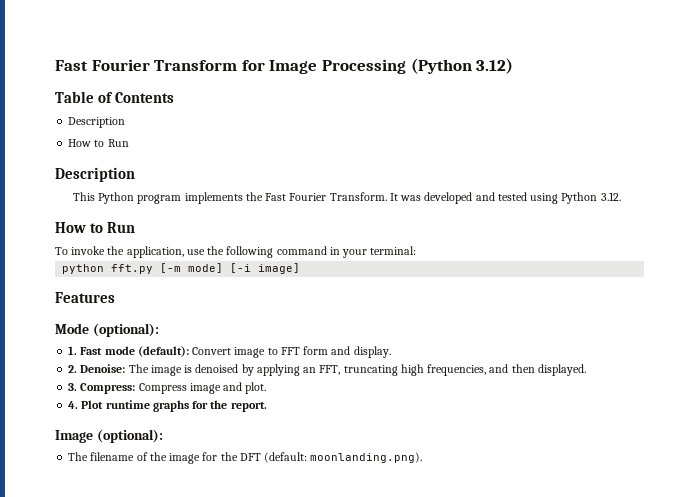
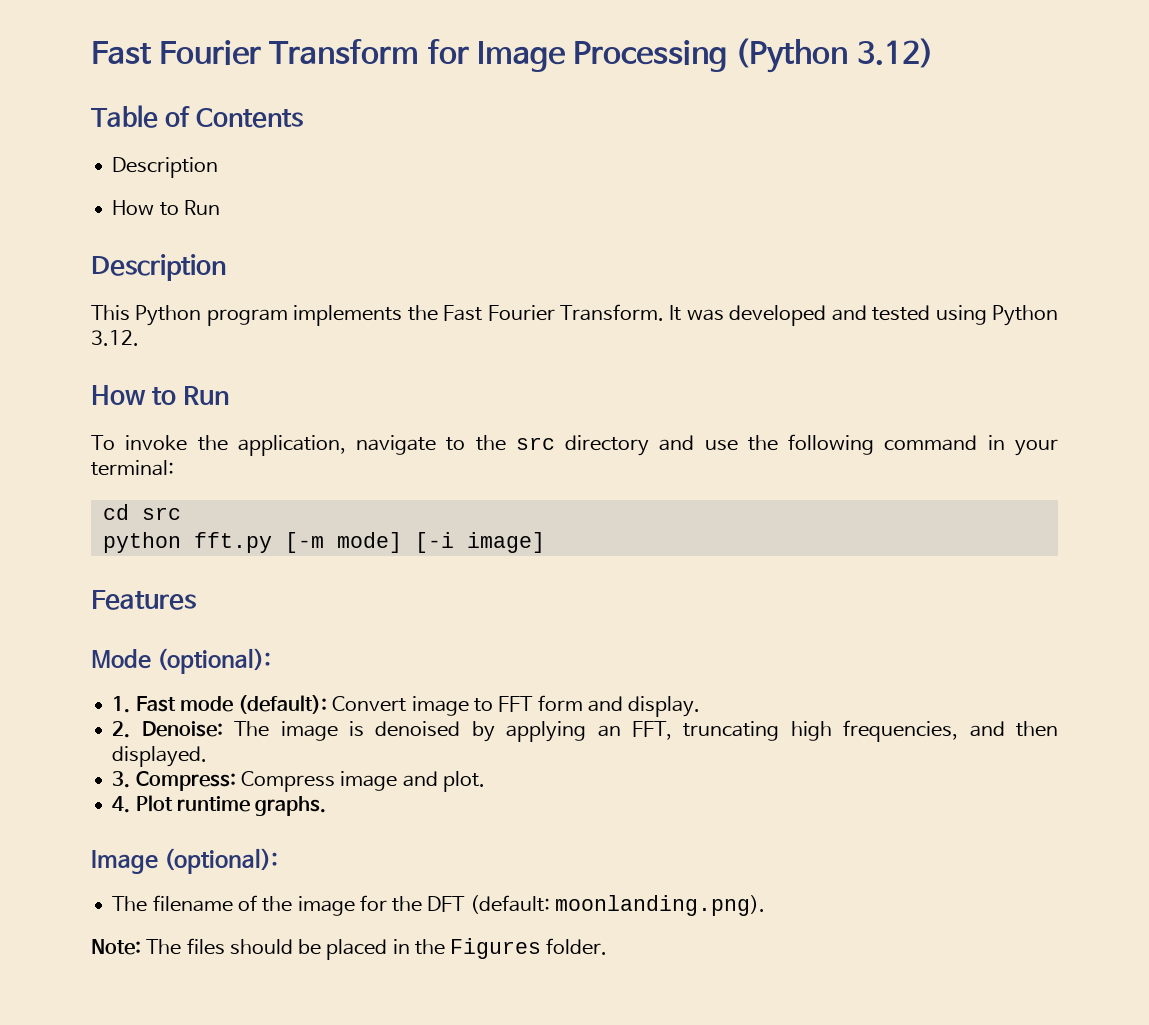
(184, 252) none -> [356,435,695,456] navigate to the src directory and
(417, 250) none -> [102,504,181,520] // cd src
[152,400,267,412] graphs for the report. -> [255,796,327,816] graphs.
(423, 457) none -> [91,938,608,960] // Note: The files should be placed in the Figures folder.

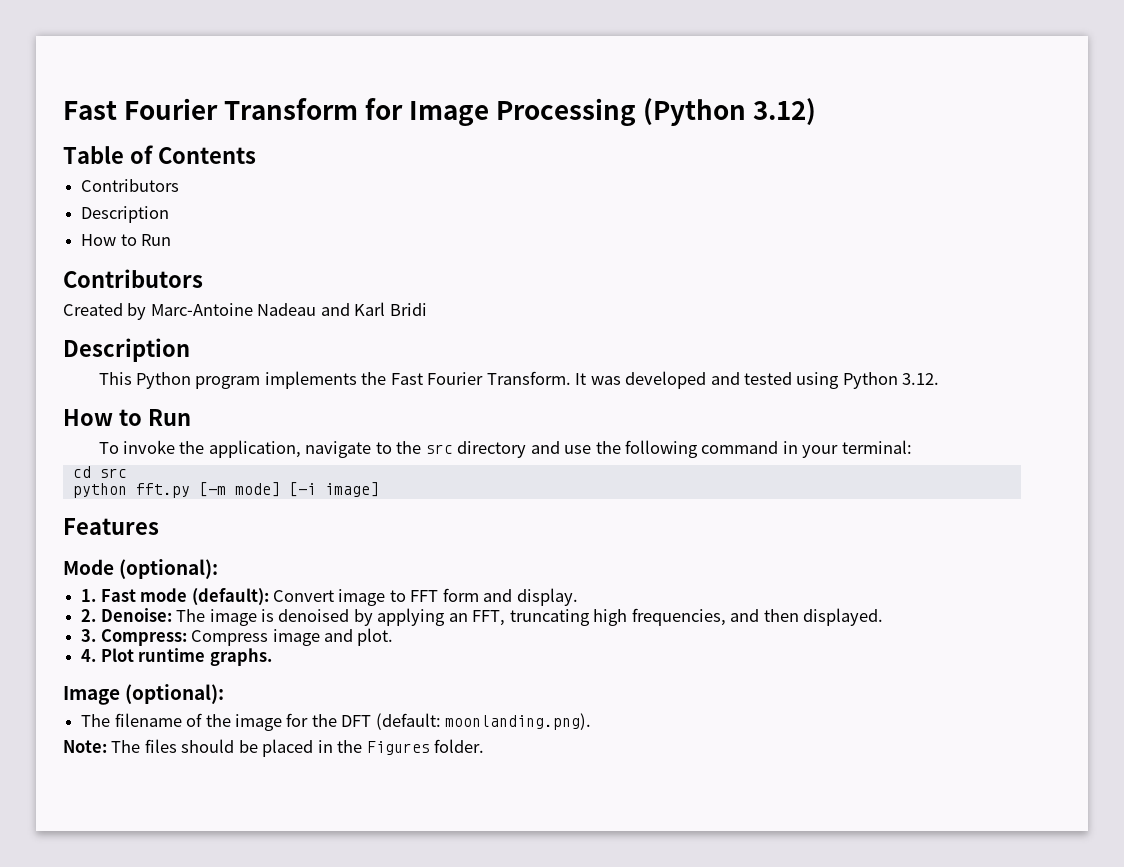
(303, 118) none -> [81,179,180,192] // Contributors
(220, 207) none -> [63,269,203,288] [63,302,427,320] // Contributors // Created by Marc-Antoine Nadeau and Karl Bridi

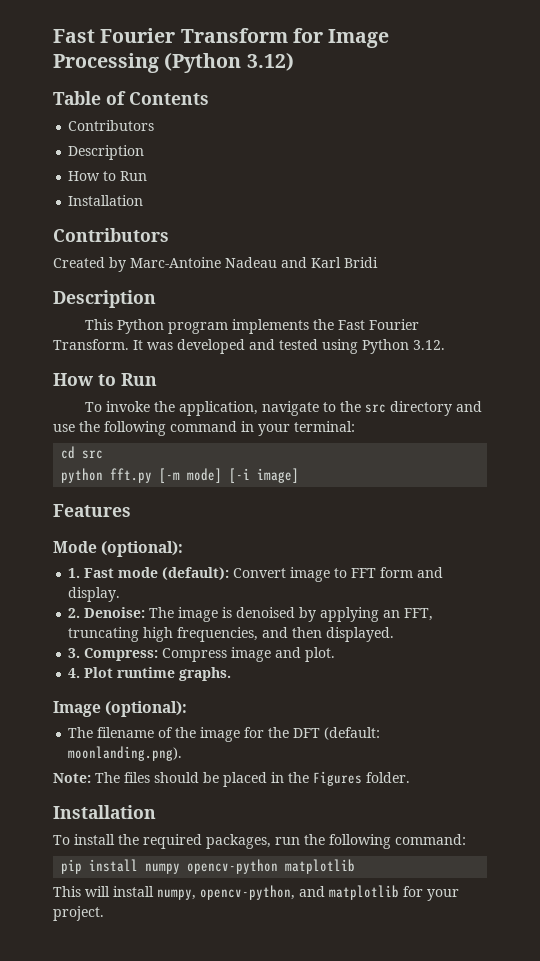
(172, 240) none -> [68,195,144,206] // Installation
(485, 746) none -> [53,805,156,819] [53,834,466,849] [61,859,356,874] [53,885,459,901] [53,906,104,921] // Installation // To install the required packages, run the following command: // pip install numpy opencv-python matplotlib // This will install numpy, opencv-python, and matplotlib for your project.

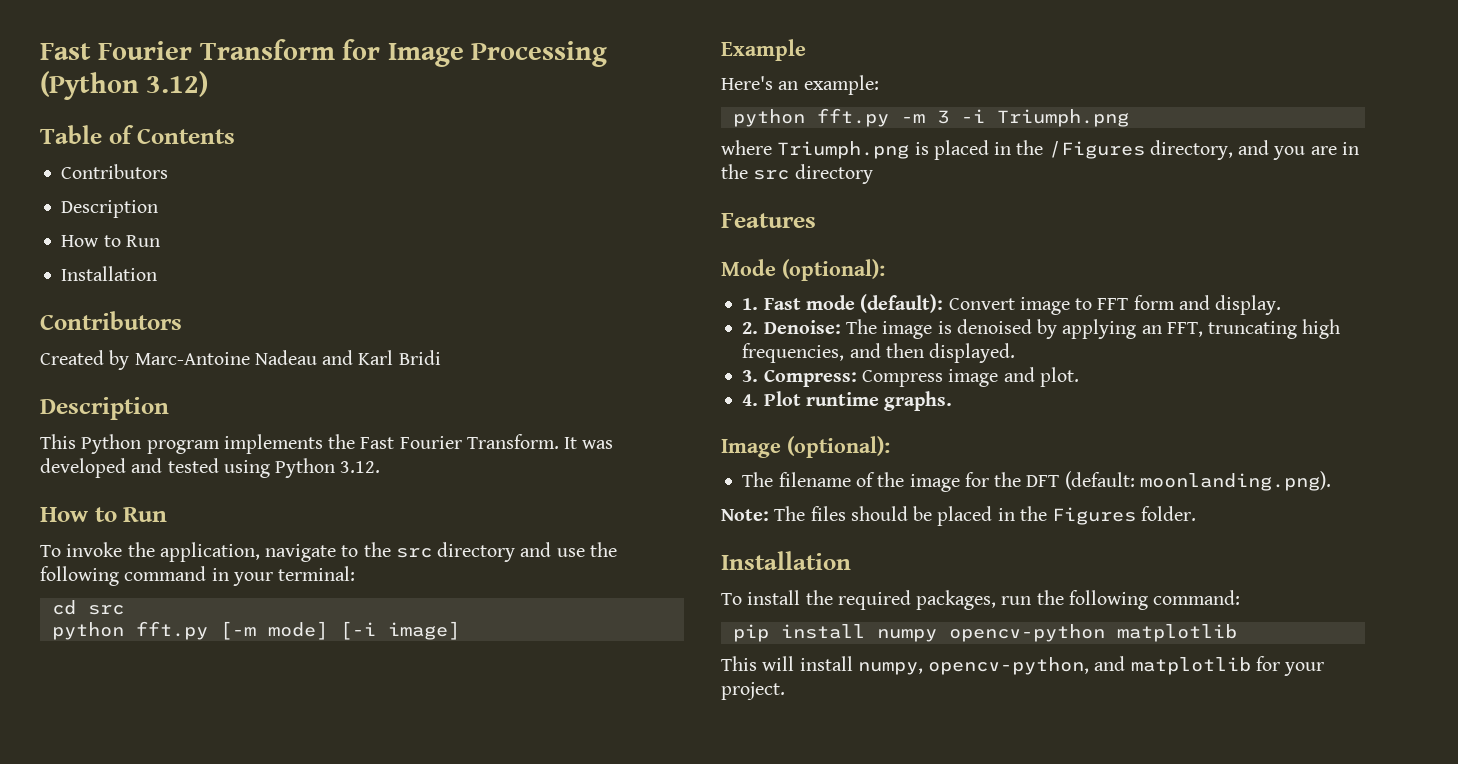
(300, 475) none -> [721,39,806,61] [721,75,879,95] [732,108,1129,127] [721,140,1359,160] [721,164,873,184] // Example // Here's an example: // python fft.py -m 3 -i Triumph.png // where Triumph.png is placed in the /Figures directory, and you are in the src directory

